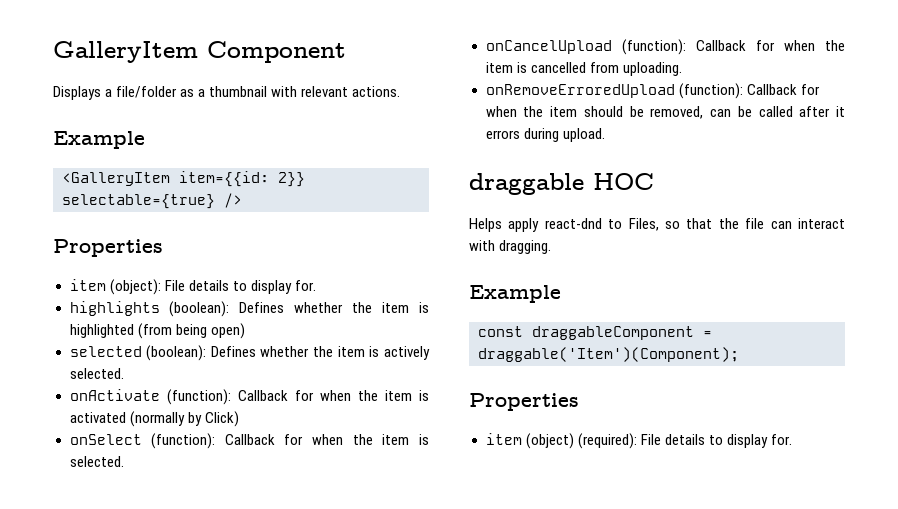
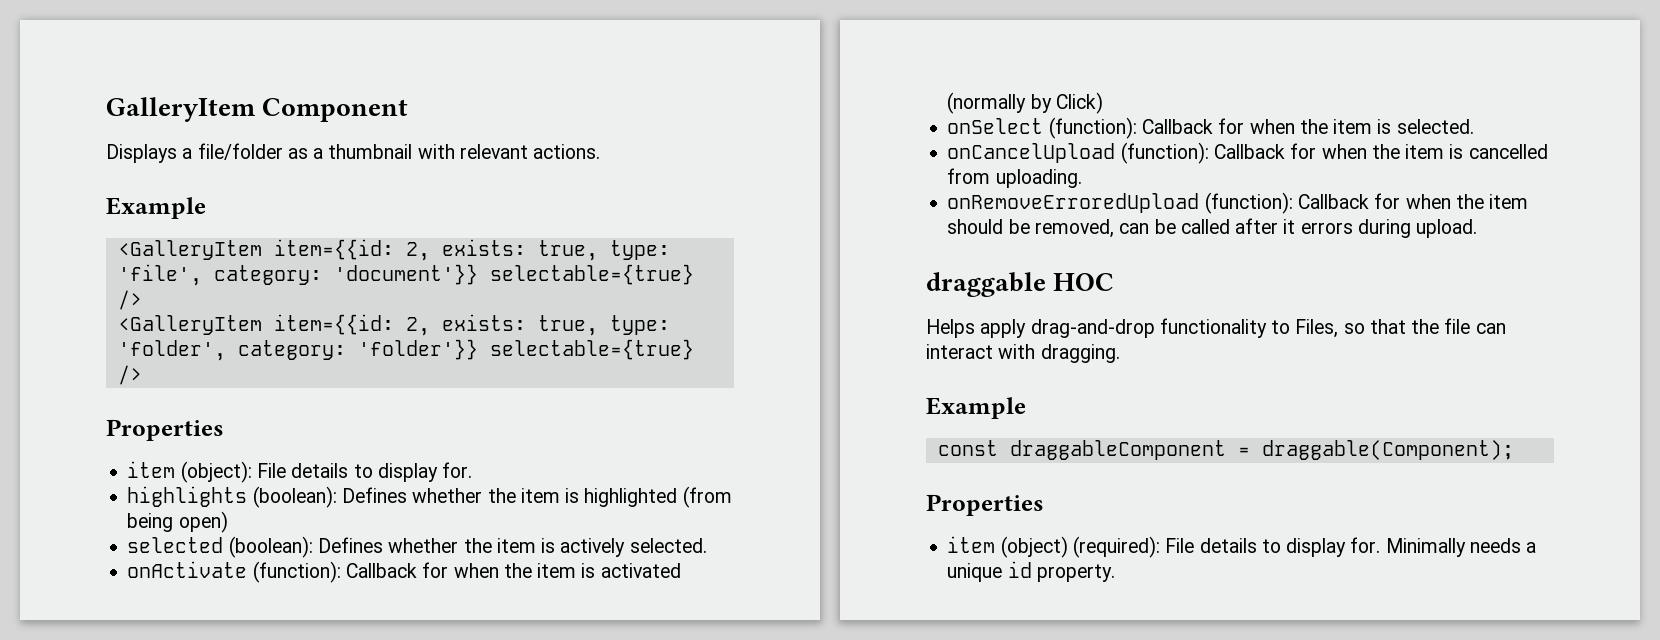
[278,172,305,187] 2}} -> [405,239,670,261] [117,264,694,286] [117,290,142,310] [117,314,670,336] [117,339,478,361] 2, exists: true, type: 'file', category: 'document'}} selectable={true} /> // <GalleryItem item={{id: 2, exists: true, type: 'folder', category: 'folder'}}
[544,218,602,229] react-dnd -> [1030,318,1267,338] drag-and-drop functionality
[478,347,739,362] draggable('Item')(Component); -> [1261,440,1514,460] draggable(Component);
(792, 439) none -> [1385,538,1537,557] [947,561,1115,582] Minimally needs a unique id property.

